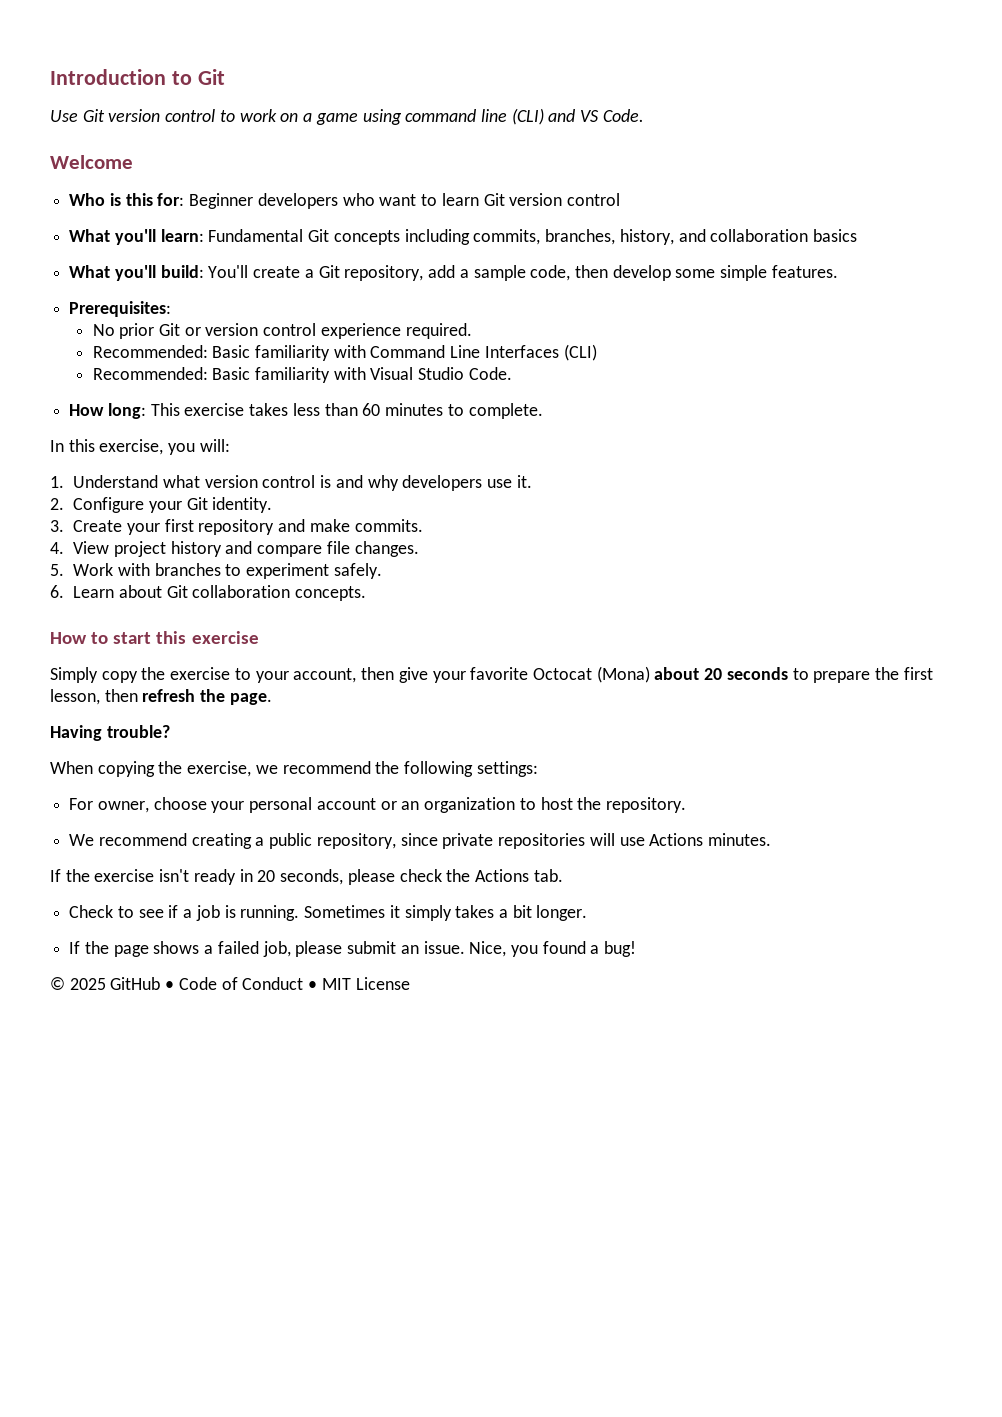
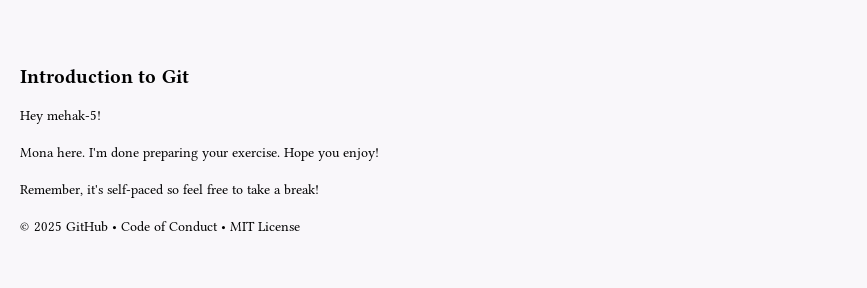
[50,108,644,125] [50,155,133,169] [69,193,620,209] [69,229,857,245] [69,265,838,281] [69,301,172,317] [92,323,472,339] [92,344,597,361] [92,367,512,383] [69,403,543,419] [50,439,230,455] [50,475,532,491] [50,497,273,513] [50,519,423,535] [50,541,419,557] [50,563,382,579] [50,585,367,601] [50,631,259,644] [50,666,933,683] [50,689,272,705] [50,725,170,741] [50,761,538,777] [69,797,686,813] [69,833,771,849] [50,869,563,885] [69,905,588,921] [69,941,637,957] Use Git version control to work on a game using command line (CLI) and VS Code. // Welcome // Who is this for: Beginner developers who want to learn Git version control // What you'll learn: Fundamental Git concepts including commits, branches, history, and collaboration basics // What you'll build: You'll create a Git repository, add a sample code, then develop some simple features. // Prerequisites: // No prior Git or version control experience required. // Recommended: Basic familiarity with Command Line Interfaces (CLI) // Recommended: Basic familiarity with Visual Studio Code. // How long: This exercise takes less than 60 minutes to complete. // In this exercise, you will: // 1. Understand what version control is and why developers use it. // 2. Configure your Git identity. // 3. Create your first repository and make commits. // 4. View project history and compare file changes. // 5. Work with branches to experiment safely. // 6. Learn about Git collaboration concepts. // How to start this exercise // Simply copy the exercise to your account, then give your favorite Octocat (Mona) about 20 seconds to prepare the first lesson, then refresh the page. // Having trouble? // When copying the exercise, we recommend the following settings: // For owner, choose your personal account or an organization to host the repository. // We recommend creating a public repository, since private repositories will use Actions minutes. // If the exercise isn't ready in 20 seconds, please check the Actions tab. // Check to see if a job is running. Sometimes it simply takes a bit longer. // If the page shows a failed job, please submit an issue. Nice, you found a bug! -> [20,110,101,124] [20,147,379,161] [20,184,319,198] Hey mehak-5! // Mona here. I'm done preparing your exercise. Hope you enjoy! // Remember, it's self-paced so feel free to take a break!

